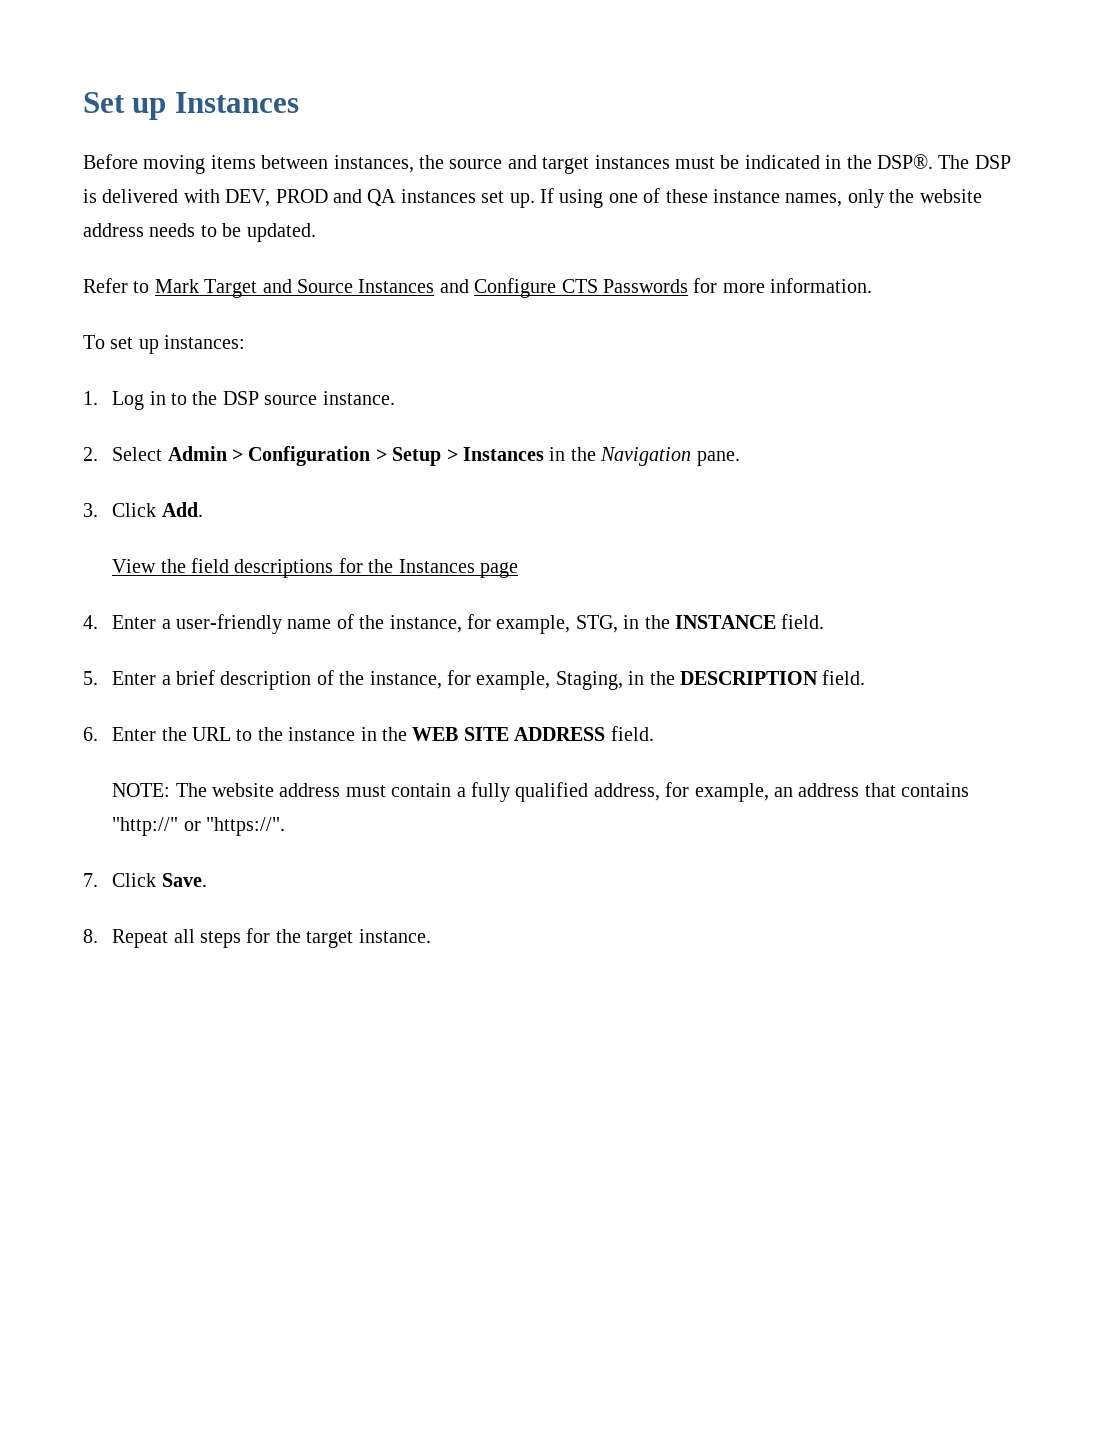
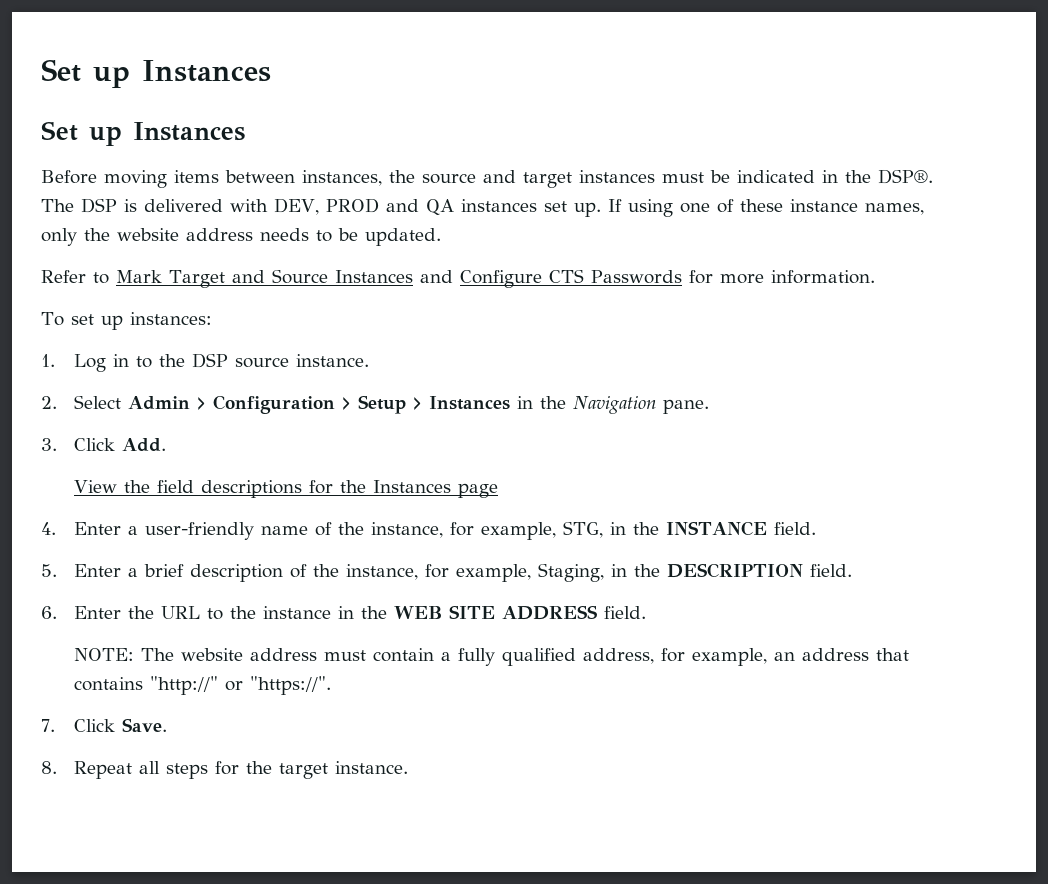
[83,92,299,120] Set up Instances -> [41,59,271,88] [41,121,245,146] Set up Instances // Set up Instances

